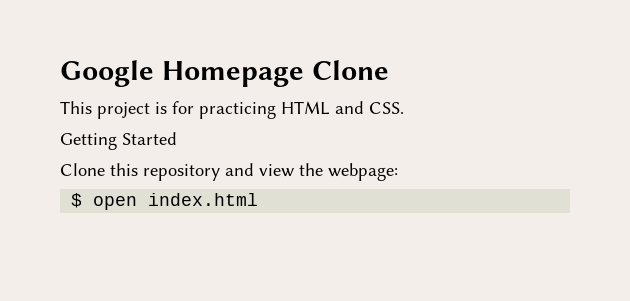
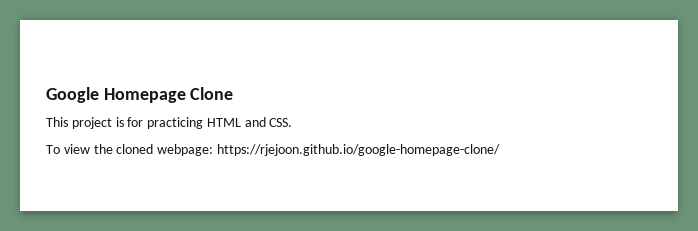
[60,132,177,150] [60,163,254,181] Getting Started // Clone this repository and -> [46,145,60,154] To
(323, 169) none -> [116,144,154,154] cloned
[71,193,259,210] // $ open index.html -> [216,144,500,156] https://rjejoon.github.io/google-homepage-clone/

